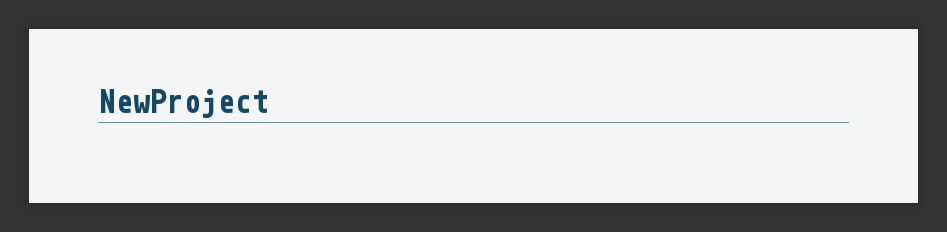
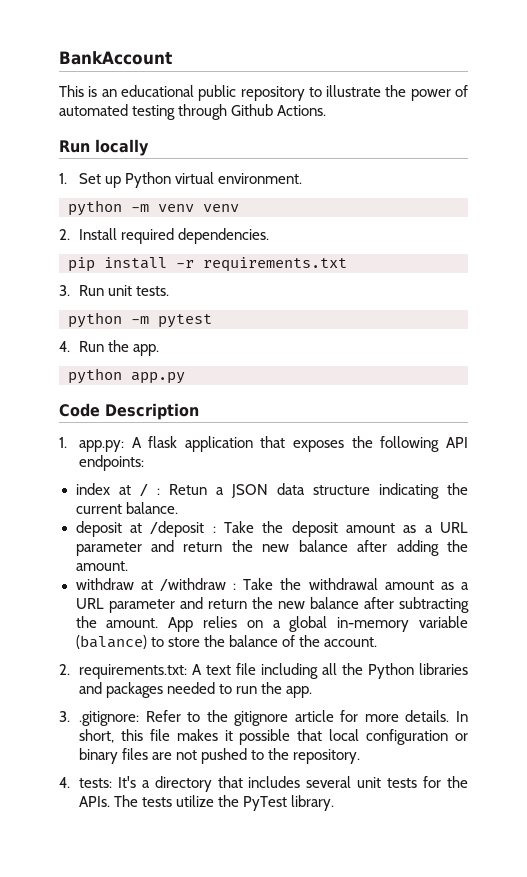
[98,89,268,118] NewProject -> [59,51,172,65] [59,85,469,101] [59,104,327,120] [59,139,149,156] [59,172,303,188] [68,200,239,216] [59,228,270,244] [68,257,347,272] [59,285,170,296] [68,312,212,328] [59,340,160,356] [68,368,185,384] [59,403,199,420] [59,436,469,452] [78,455,144,471] [75,483,469,499] [75,502,178,514] [75,521,468,537] [75,540,468,556] [75,561,128,571] [75,578,469,591] [75,597,469,613] [75,616,468,632] [75,635,377,649] [59,663,469,679] [78,682,313,698] [59,710,469,726] [78,729,468,745] [78,748,361,764] [59,776,468,792] [78,795,335,811] BankAccount // This is an educational public repository to illustrate the power of automated testing through Github Actions. // Run locally // 1. Set up Python virtual environment. // python -m venv venv // 2. Install required dependencies. // pip install -r requirements.txt // 3. Run unit tests. // python -m pytest // 4. Run the app. // python app.py // Code Description // 1. app.py: A flask application that exposes the following API endpoints: // index at / : Retun a JSON data structure indicating the current balance. // deposit at /deposit : Take the deposit amount as a URL parameter and return the new balance after adding the amount. // withdraw at /withdraw : Take the withdrawal amount as a URL parameter and return the new balance after subtracting the amount. App relies on a global in-memory variable (balance) to store the balance of the account. // 2. requirements.txt: A text file including all the Python libraries and packages needed to run the app. // 3. .gitignore: Refer to the gitignore article for more details. In short, this file makes it possible that local configuration or binary files are not pushed to the repository. // 4. tests: It's a directory that includes several unit tests for the APIs. The tests utilize the PyTest library.

